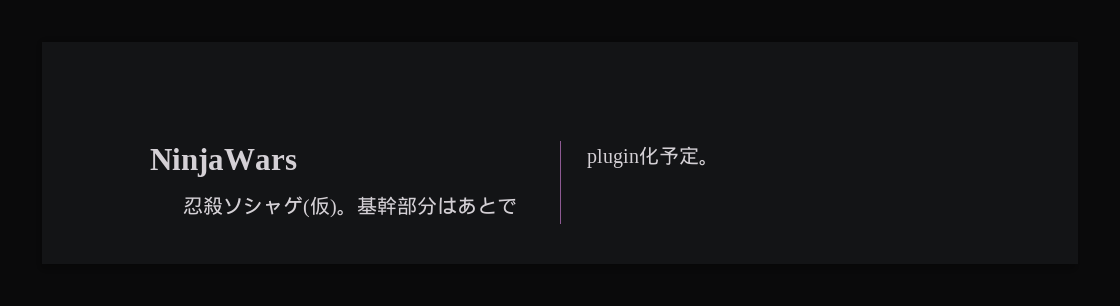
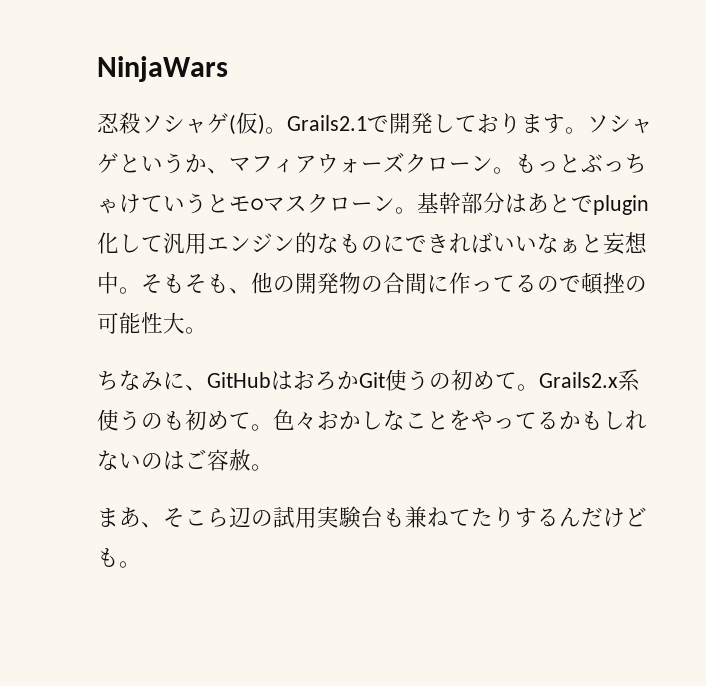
(358, 212) none -> [287,112,653,134] [97,152,647,174] [97,193,417,214] Grails2.1で開発しております。ソシャゲというか、マフィアウォーズクローン。もっとぶっちゃけていうとモ○マスクローン。
[659,146,699,165] 予定 -> [119,232,647,255] [97,272,647,295] [97,312,207,334] [97,369,640,391] [97,409,647,431] [97,449,273,471] [97,506,647,528] [97,548,119,567] して汎用エンジン的なものにできればいいなぁと妄想中。そもそも、他の開発物の合間に作ってるので頓挫の可能性大。 // ちなみに、GitHubはおろかGit使うの初めて。Grails2.x系使うのも初めて。色々おかしなことをやってるかもしれないのはご容赦。 // まあ、そこら辺の試用実験台も兼ねてたりするんだけども

